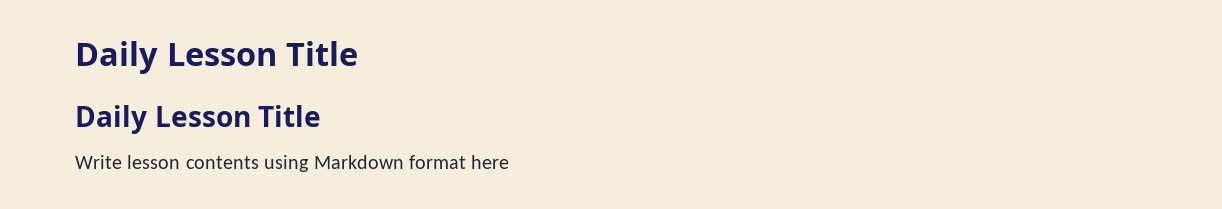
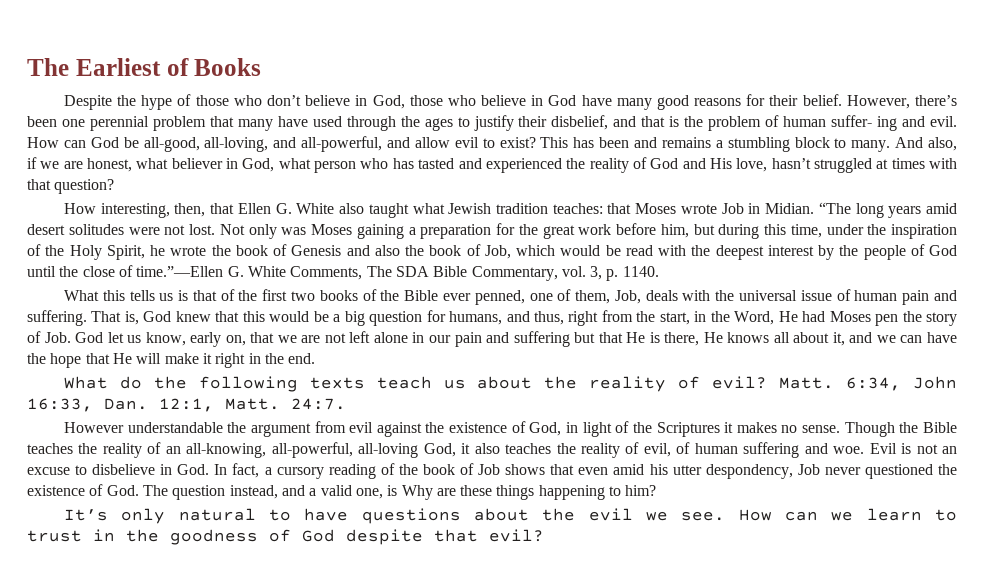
[75,41,358,74] [75,105,322,134] [75,155,510,172] Daily Lesson Title // Daily Lesson Title // Write lesson contents using Markdown format here -> [27,58,262,76] [63,94,957,110] [27,115,958,131] [27,136,957,152] [27,157,957,173] [27,179,115,194] [63,202,958,218] [27,223,957,239] [27,244,957,260] [27,265,659,281] [63,289,957,305] [27,310,957,326] [27,331,957,347] [27,353,316,368] [63,376,958,392] [27,398,346,412] [63,421,957,437] [27,442,958,458] [27,463,958,479] [27,484,657,500] [63,508,957,524] [27,529,544,545] The Earliest of Books // Despite the hype of those who don’t believe in God, those who believe in God have many good reasons for their belief. However, there’s been one perennial problem that many have used through the ages to justify their disbelief, and that is the problem of human suffer- ing and evil. How can God be all-good, all-loving, and all-powerful, and allow evil to exist? This has been and remains a stumbling block to many. And also, if we are honest, what believer in God, what person who has tasted and experienced the reality of God and His love, hasn’t struggled at times with that question? // How interesting, then, that Ellen G. White also taught what Jewish tradition teaches: that Moses wrote Job in Midian. “The long years amid desert solitudes were not lost. Not only was Moses gaining a preparation for the great work before him, but during this time, under the inspiration of the Holy Spirit, he wrote the book of Genesis and also the book of Job, which would be read with the deepest interest by the people of God until the close of time.”—Ellen G. White Comments, The SDA Bible Commentary, vol. 3, p. 1140. // What this tells us is that of the first two books of the Bible ever penned, one of them, Job, deals with the universal issue of human pain and suffering. That is, God knew that this would be a big question for humans, and thus, right from the start, in the Word, He had Moses pen the story of Job. God let us know, early on, that we are not left alone in our pain and suffering but that He is there, He knows all about it, and we can have the hope that He will make it right in the end. // What do the following texts teach us about the reality of evil? Matt. 6:34, John 16:33, Dan. 12:1, Matt. 24:7. // However understandable the argument from evil against the existence of God, in light of the Scriptures it makes no sense. Though the Bible teaches the reality of an all-knowing, all-powerful, all-loving God, it also teaches the reality of evil, of human suffering and woe. Evil is not an excuse to disbelieve in God. In fact, a cursory reading of the book of Job shows that even amid his utter despondency, Job never questioned the existence of God. The question instead, and a valid one, is Why are these things happening to him? // It’s only natural to have questions about the evil we see. How can we learn to trust in the goodness of God despite that evil?

